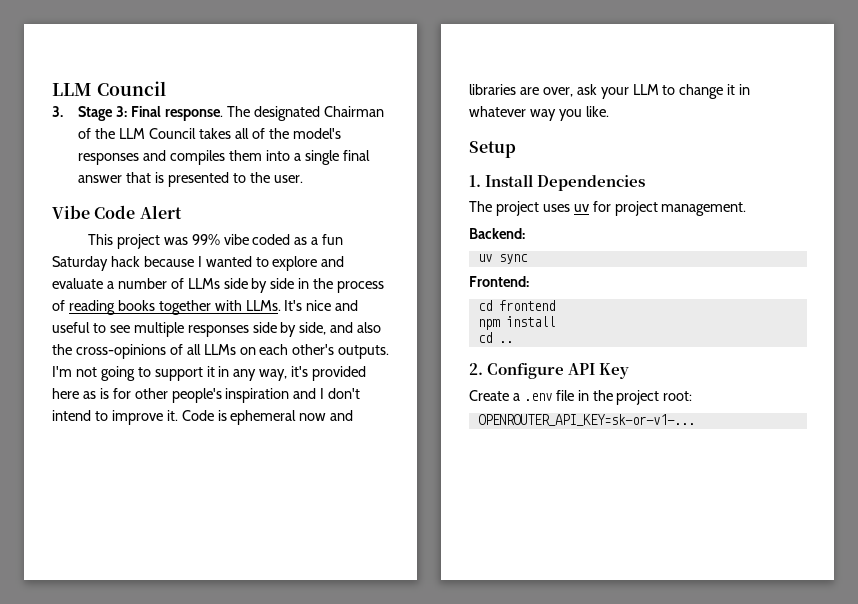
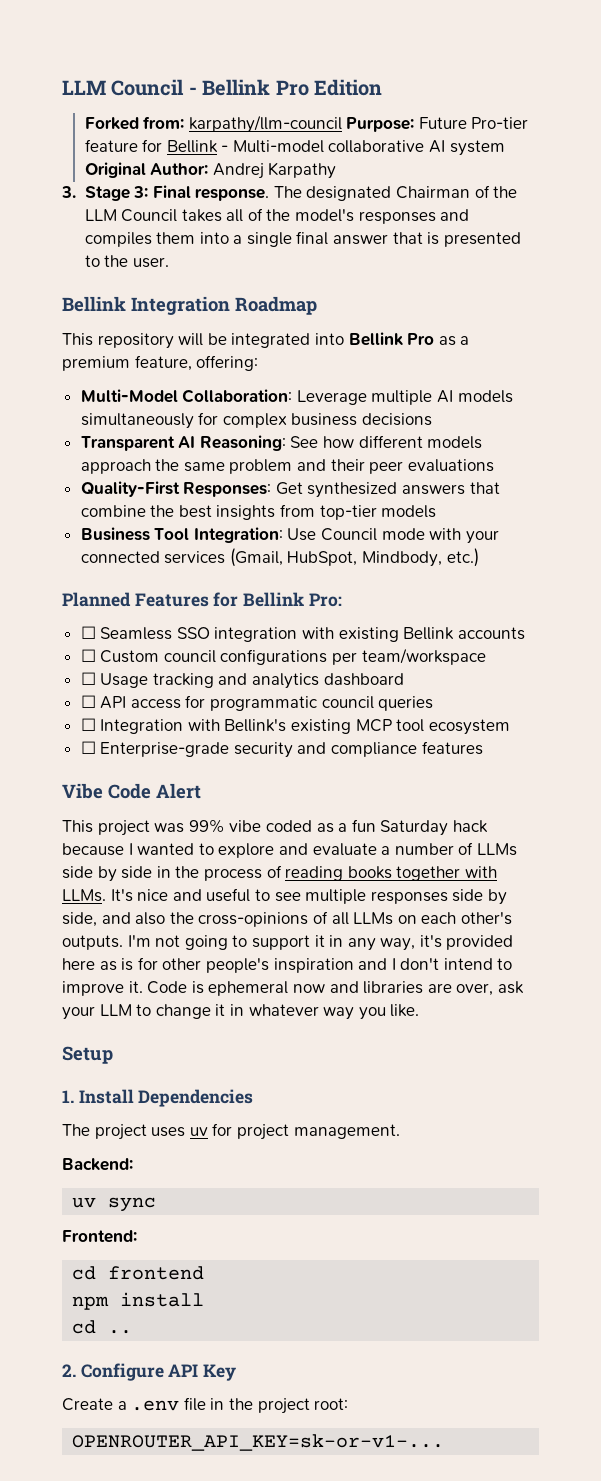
[52,81,166,96] LLM Council -> [62,79,382,96] [84,115,529,133] [84,139,505,156] [84,162,337,179] LLM Council - Bellink Pro Edition // Forked from: karpathy/llm-council Purpose: Future Pro-tier feature for Bellink - Multi-model collaborative AI system Original Author: Andrej Karpathy
(303, 179) none -> [62,296,317,315] [62,332,470,349] [62,355,259,371] [80,389,513,405] [80,412,433,429] [80,435,483,451] [80,459,494,474] [80,481,500,498] [80,504,437,520] [80,527,499,544] [80,548,479,567] [62,592,342,607] [80,626,525,642] [80,648,486,665] [80,672,404,689] [80,695,434,711] [80,718,510,735] [80,741,483,758] // Bellink Integration Roadmap // This repository will be integrated into Bellink Pro as a premium feature, offering: // Multi-Model Collaboration: Leverage multiple AI models simultaneously for complex business decisions // Transparent AI Reasoning: See how different models approach the same problem and their peer evaluations // Quality-First Responses: Get synthesized answers that combine the best insights from top-tier models // Business Tool Integration: Use Council mode with your connected services (Gmail, HubSpot, Mindbody, etc.) // Planned Features for Bellink Pro: // ☐ Seamless SSO integration with existing Bellink accounts // ☐ Custom council configurations per team/workspace // ☐ Usage tracking and analytics dashboard // ☐ API access for programmatic council queries // ☐ Integration with Bellink's existing MCP tool ecosystem // ☐ Enterprise-grade security and compliance features

